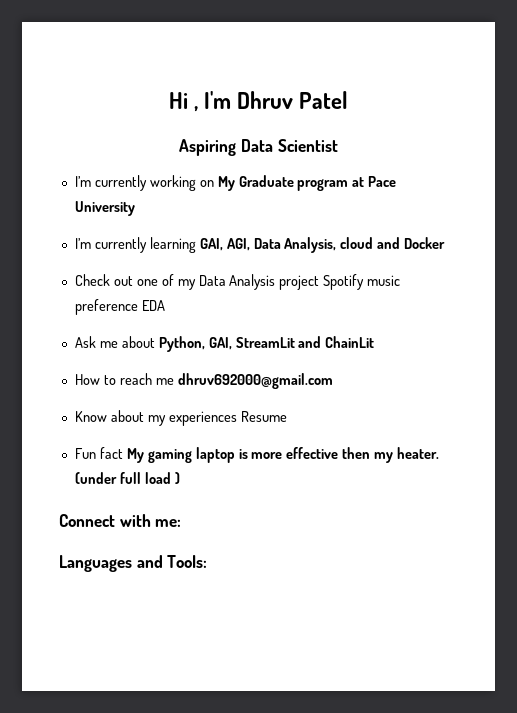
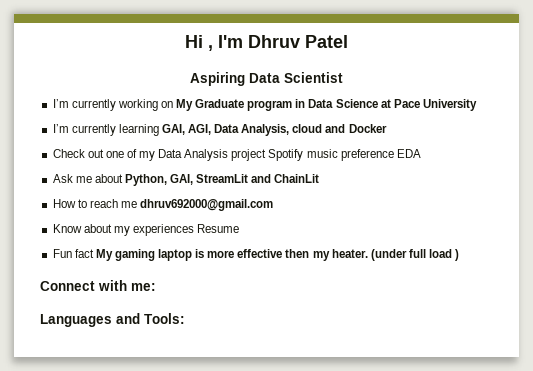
(349, 185) none -> [295,99,378,108] in Data Science

